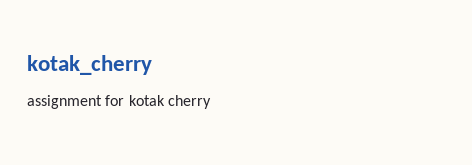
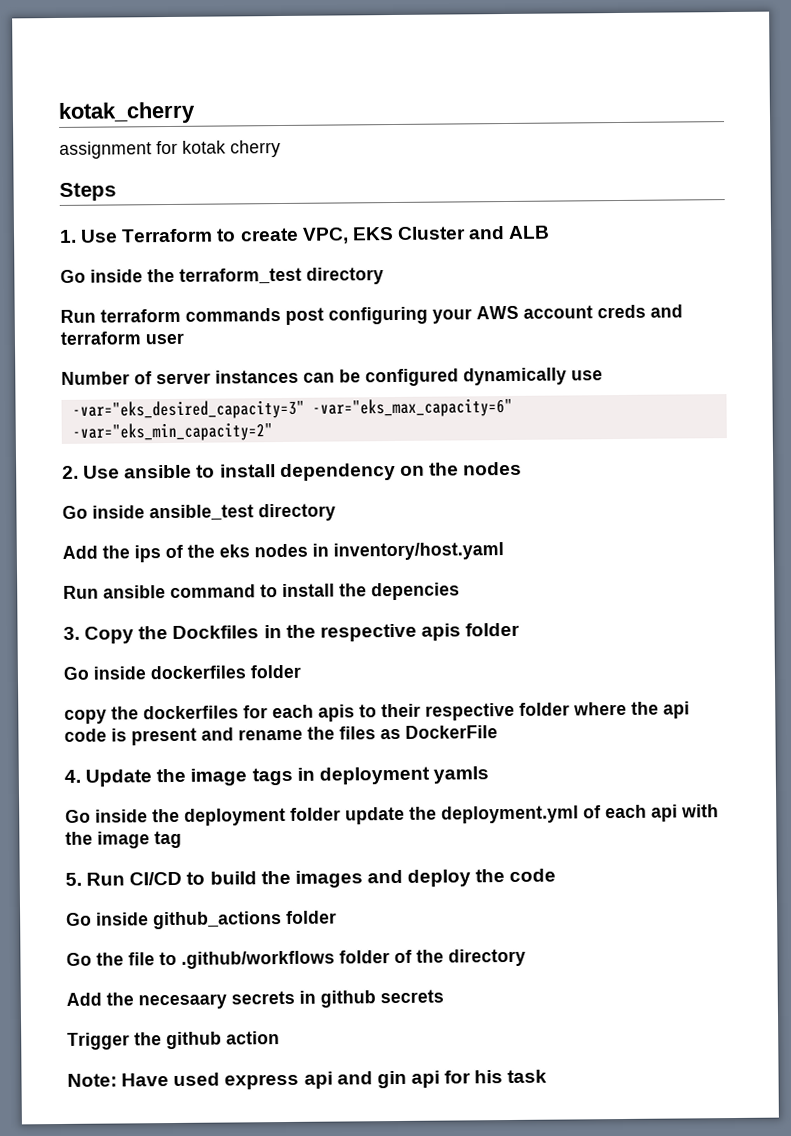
(211, 102) none -> [59,182,116,201] [59,225,551,244] [60,267,384,285] [60,304,683,325] [60,331,184,345] [61,367,603,387] [71,397,513,420] [71,422,273,442] [62,461,523,482] [62,503,336,522] [62,542,504,563] [63,582,460,601] [63,622,521,644] [63,664,301,680] [64,701,690,724] [64,725,498,746] [64,766,489,787] [65,804,719,826] [65,830,182,849] [65,868,557,888] [66,910,337,930] [66,948,526,969] [66,989,444,1010] [67,1031,280,1050] [67,1069,548,1090] // Steps // 1. Use Terraform to create VPC, EKS Cluster and ALB // Go inside the terraform_test directory // Run terraform commands post configuring your AWS account creds and terraform user // Number of server instances can be configured dynamically use // -var="eks_desired_capacity=3" -var="eks_max_capacity=6" -var="eks_min_capacity=2" // 2. Use ansible to install dependency on the nodes // Go inside ansible_test directory // Add the ips of the eks nodes in inventory/host.yaml // Run ansible command to install the depencies // 3. Copy the Dockfiles in the respective apis folder // Go inside dockerfiles folder // copy the dockerfiles for each apis to their respective folder where the api code is present and rename the files as DockerFile // 4. Update the image tags in deployment yamls // Go inside the deployment folder update the deployment.yml of each api with the image tag // 5. Run CI/CD to build the images and deploy the code // Go inside github_actions folder // Go the file to .github/workflows folder of the directory // Add the necesaary secrets in github secrets // Trigger the github action // Note: Have used express api and gin api for his task

